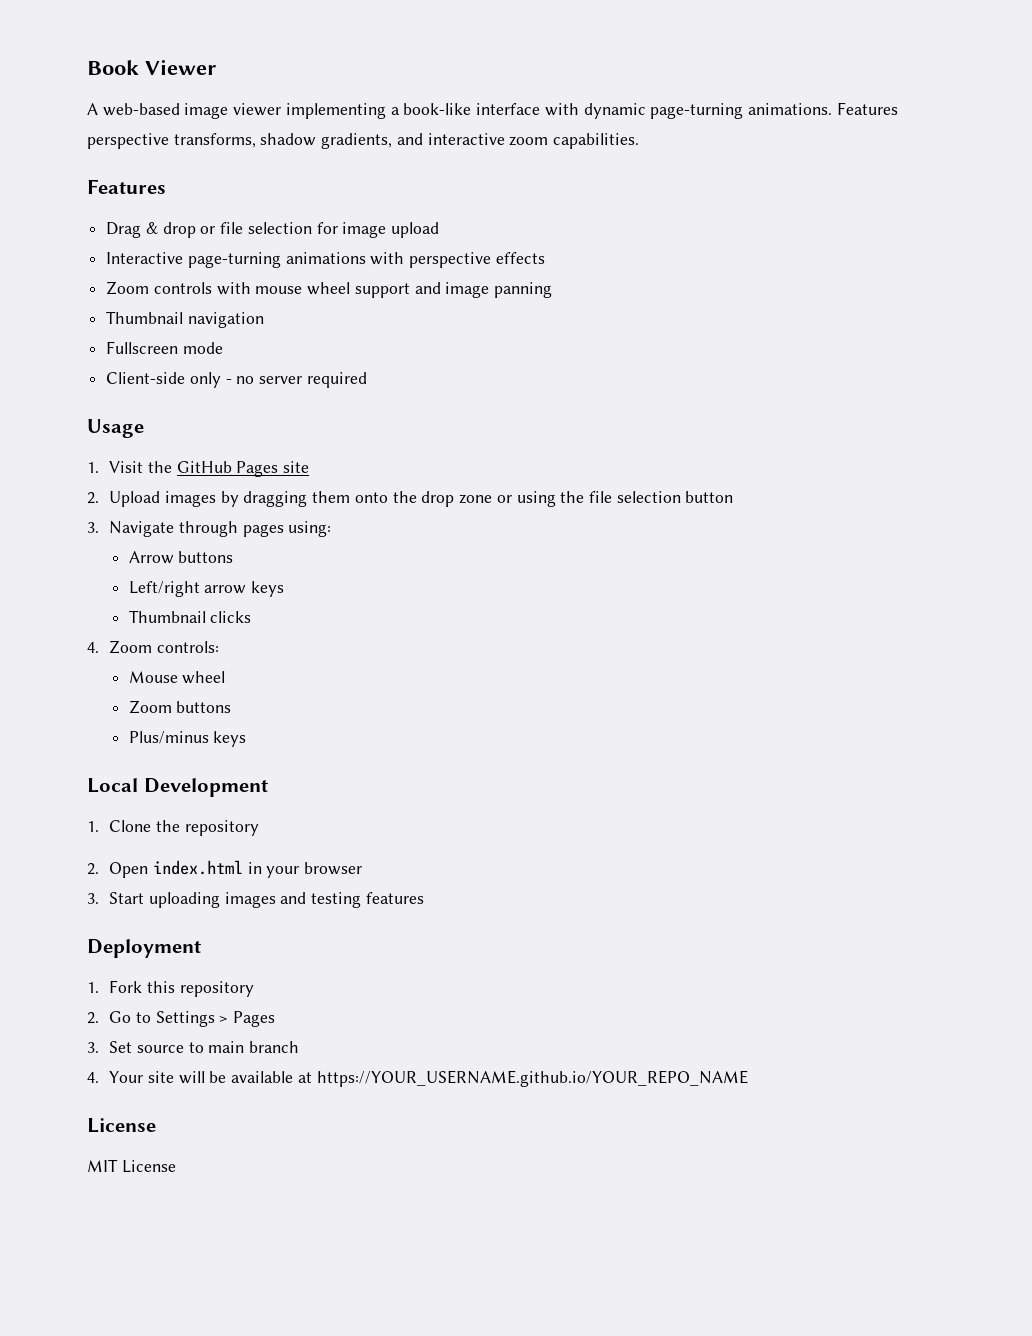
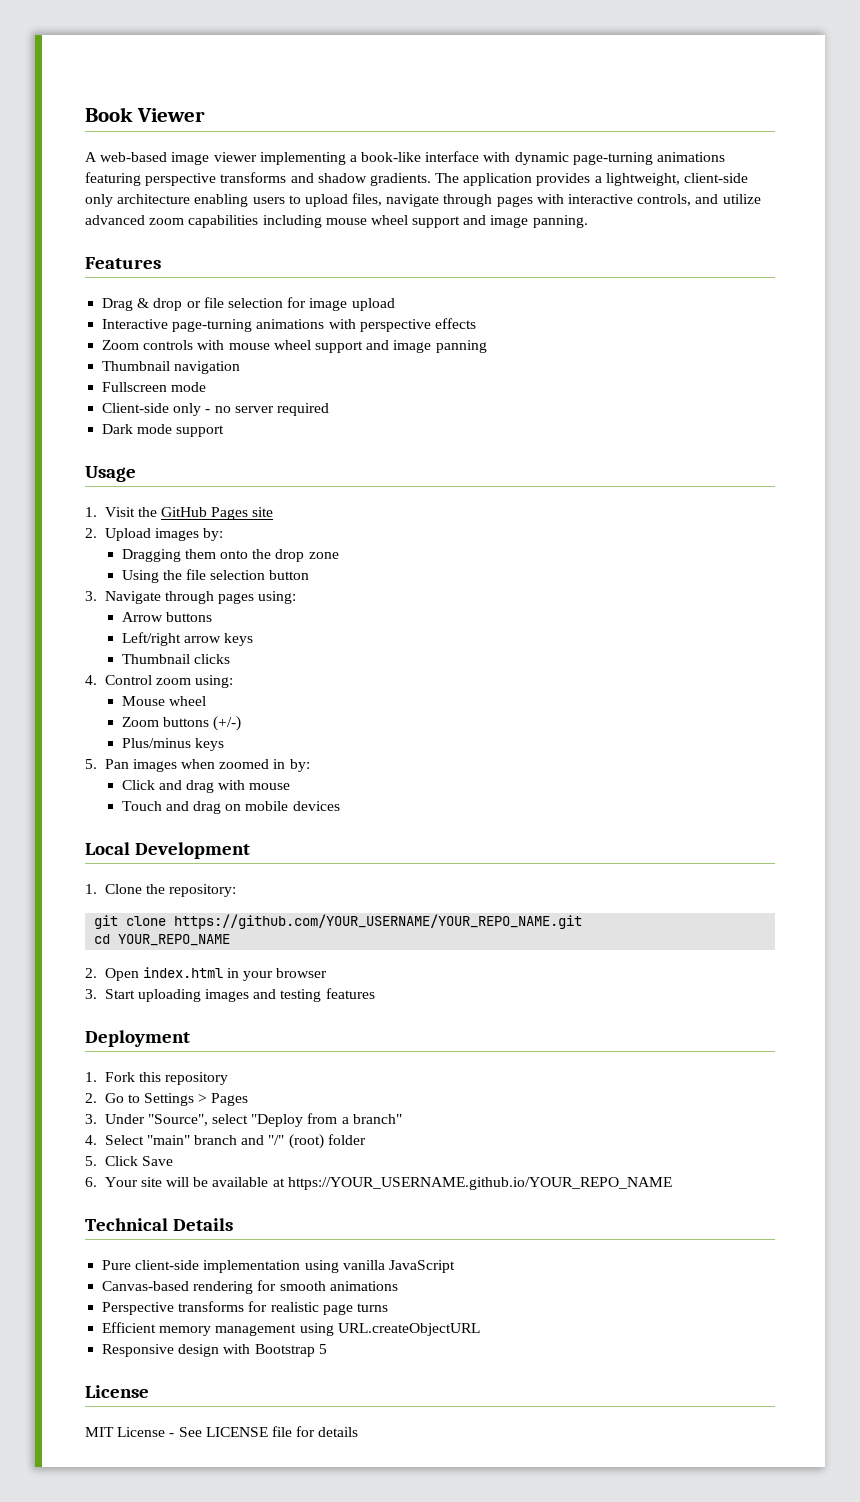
[747,102,898,115] [87,133,640,149] animations. Features perspective transforms, shadow gradients, and interactive zoom capabilities. -> [657,152,726,162] [85,172,749,186] [85,193,761,207] [85,215,588,228] animations featuring perspective transforms and shadow gradients. The application provides a lightweight, client-side only architecture enabling users to upload files, navigate through pages with interactive controls, and utilize advanced zoom capabilities including mouse wheel support and image panning.
(367, 380) none -> [102,424,225,437] // Dark mode support
[220,491,308,507] by dragging -> [203,528,224,541] [121,549,181,562] by: // Dragging
[496,491,556,507] or using -> [121,570,159,583] // Using
[109,640,220,654] Zoom controls: -> [104,675,234,688] Control zoom using:
(232, 707) none -> [212,716,241,731] (+/-)
(247, 739) none -> [85,759,310,772] [121,780,291,793] [121,801,340,814] // 5. Pan images when zoomed in by: // Click and drag with mouse // Touch and drag on mobile devices
[184,820,259,836] repository -> [169,884,237,897] [94,914,583,929] [94,934,231,946] repository: // git clone https://github.com/YOUR_USERNAME/YOUR_REPO_NAME.git // cd YOUR_REPO_NAME
[109,1041,300,1053] [87,1072,99,1083] Set source to main branch // 4. -> [104,1113,402,1127] [85,1134,366,1149] [85,1156,173,1166] [85,1177,97,1187] Under "Source", select "Deploy from a branch" // 4. Select "main" branch and "/" (root) folder // 5. Click Save // 6.
[87,1118,156,1133] [87,1159,176,1173] License // MIT License -> [85,1218,233,1231] [102,1260,455,1273] [102,1280,398,1294] [102,1301,388,1315] [102,1322,480,1336] [102,1344,327,1357] [85,1385,149,1398] [85,1426,359,1437] Technical Details // Pure client-side implementation using vanilla JavaScript // Canvas-based rendering for smooth animations // Perspective transforms for realistic page turns // Efficient memory management using URL.createObjectURL // Responsive design with Bootstrap 5 // License // MIT License - See LICENSE file for details

